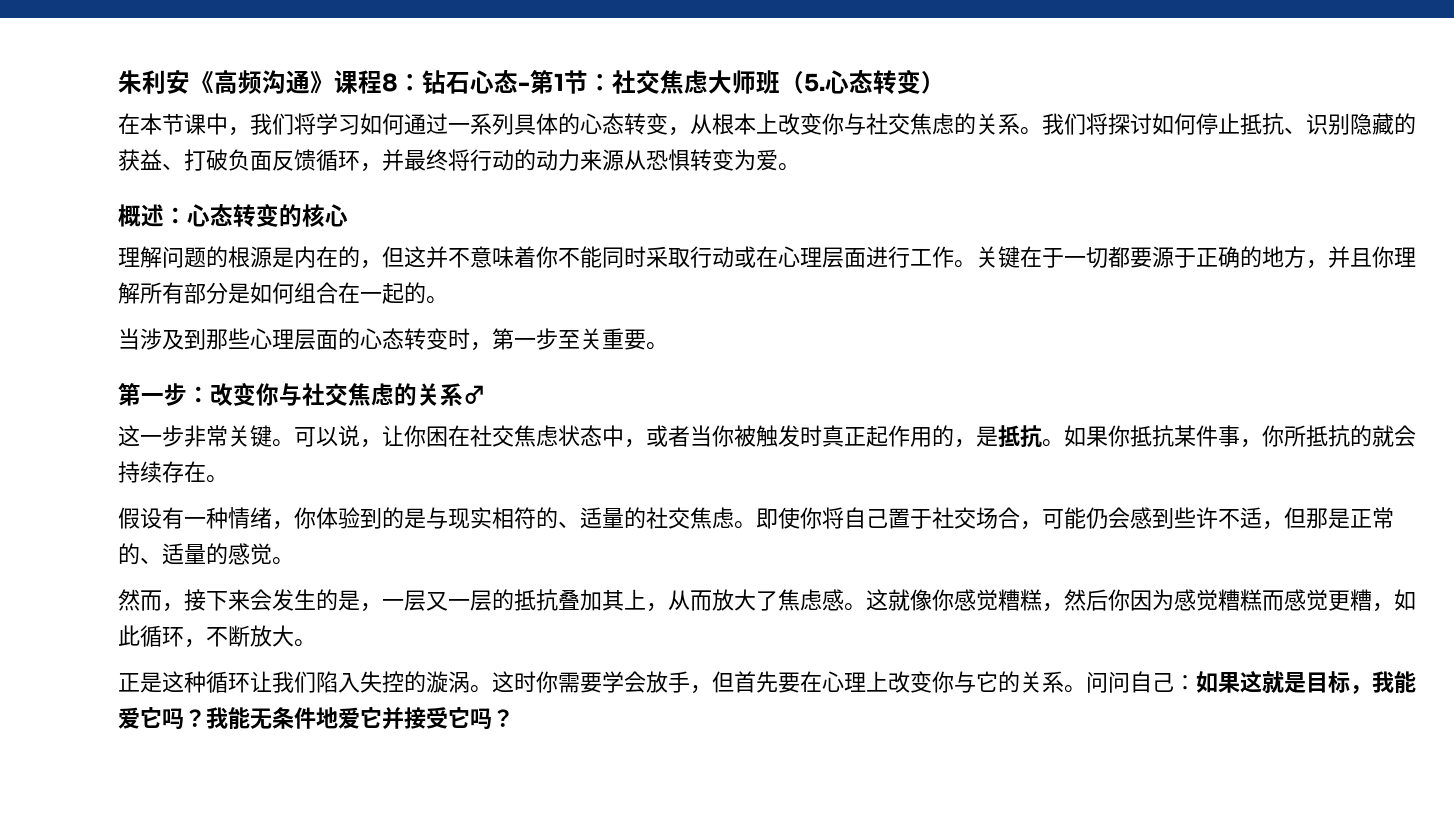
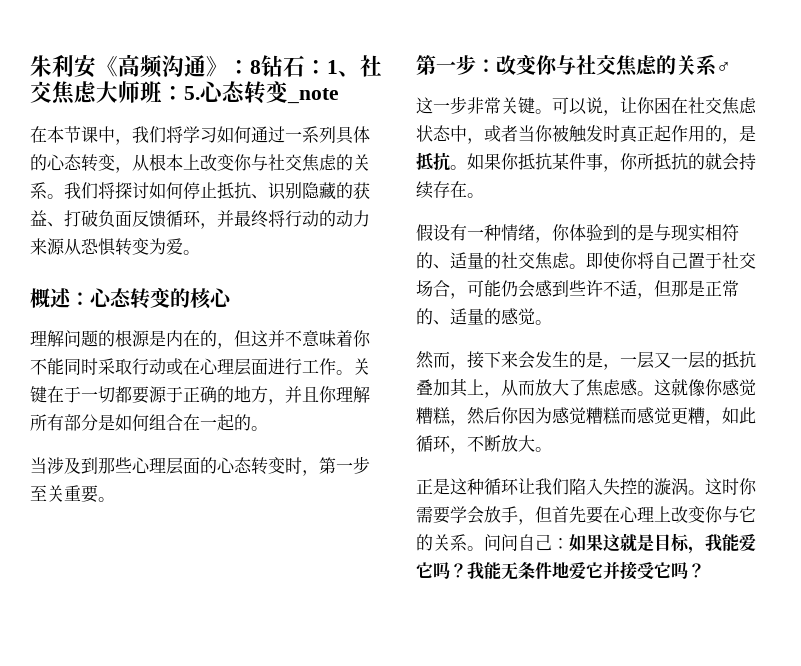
[334,70,612,94] 课程8：钻石心态-第1节： -> [228,55,360,77] ：8钻石：1、
[780,71,804,94] （ -> [162,86,184,100] ：
[921,71,945,94] ） -> [287,88,339,104] _note

